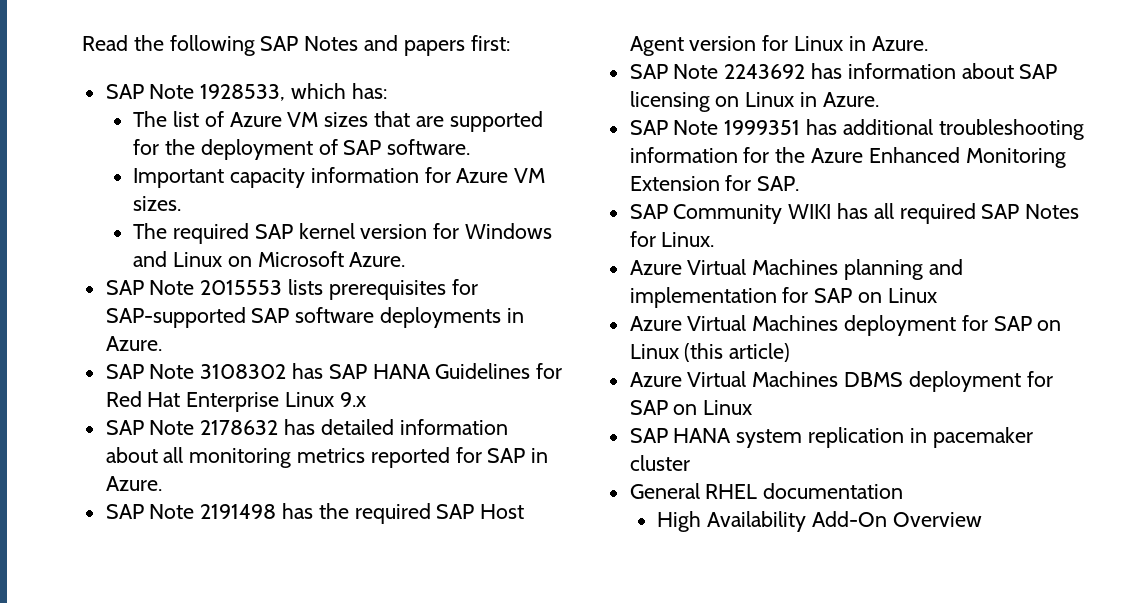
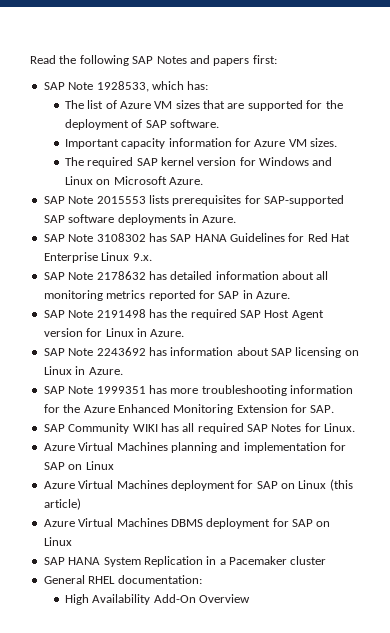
[339,392,366,407] 9.x -> [132,253,152,261] 9.x.
[842,119,933,135] additional -> [170,388,199,394] more
[736,427,1033,448] system replication in pacemaker -> [103,556,287,567] System Replication in a Pacemaker
[763,483,904,499] documentation -> [117,575,202,584] documentation:

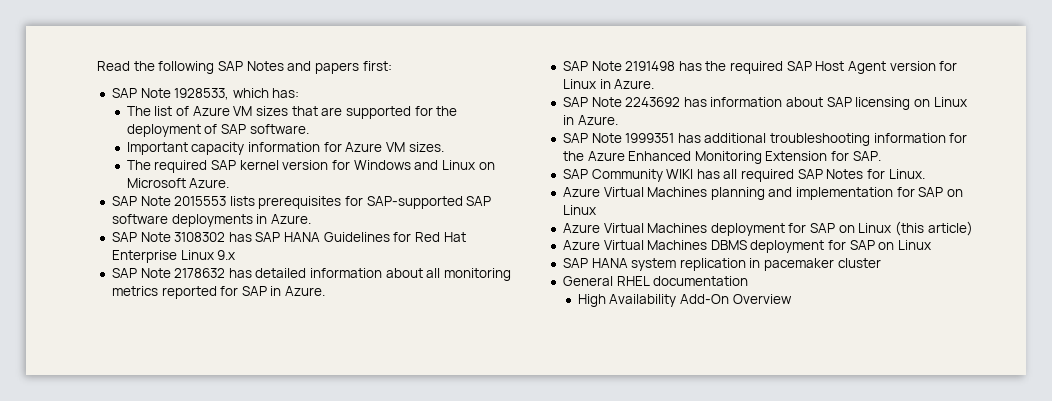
[132,253,152,261] 9.x. -> [217,250,236,260] 9.x
[170,388,199,394] more -> [704,133,767,143] additional
[103,556,287,567] System Replication in a Pacemaker -> [631,258,835,271] system replication in pacemaker
[117,575,202,584] documentation: -> [653,276,749,286] documentation

